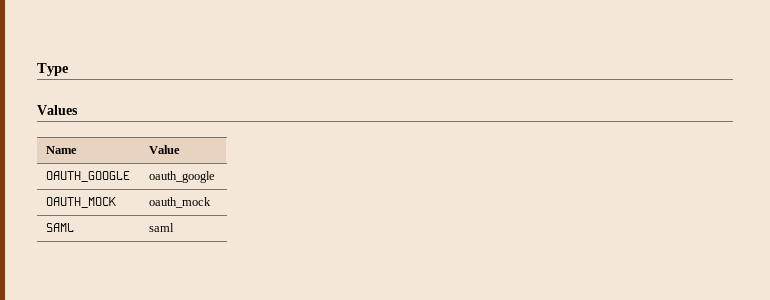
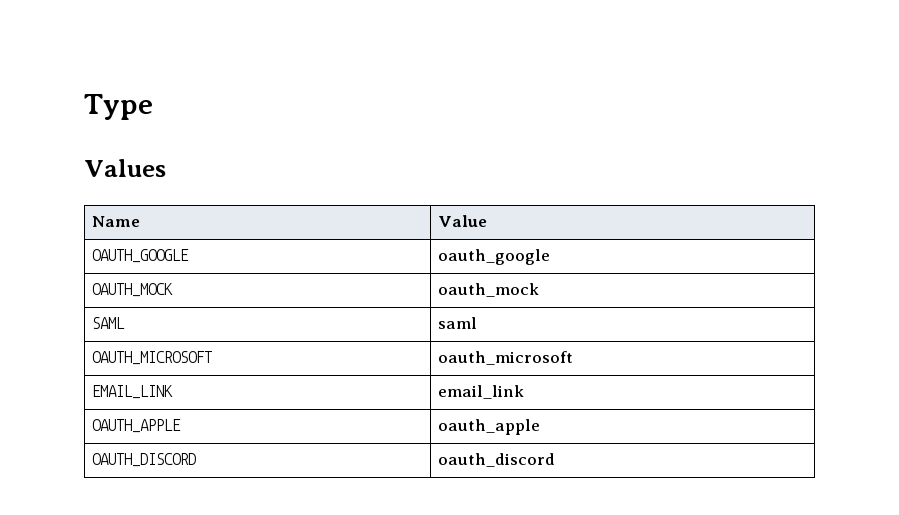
(175, 227) none -> [92,351,213,365] [438,351,574,365] [92,385,174,399] [438,385,525,399] [92,419,182,433] [438,419,541,435] [92,453,197,467] [438,453,556,467] // OAUTH_MICROSOFT | oauth_microsoft // EMAIL_LINK | email_link // OAUTH_APPLE | oauth_apple // OAUTH_DISCORD | oauth_discord

